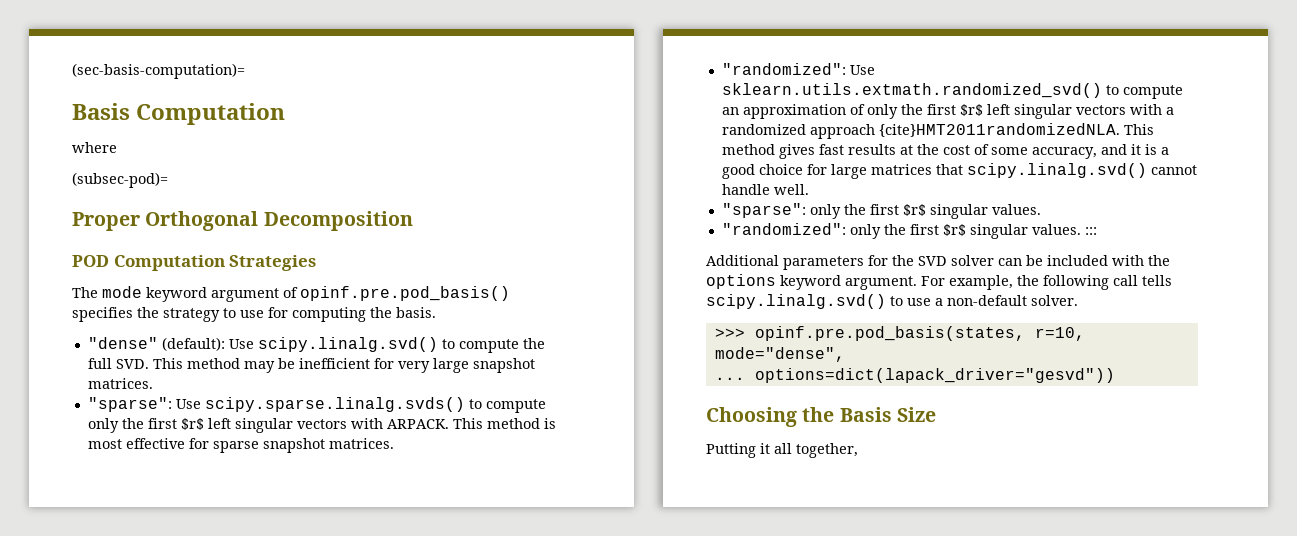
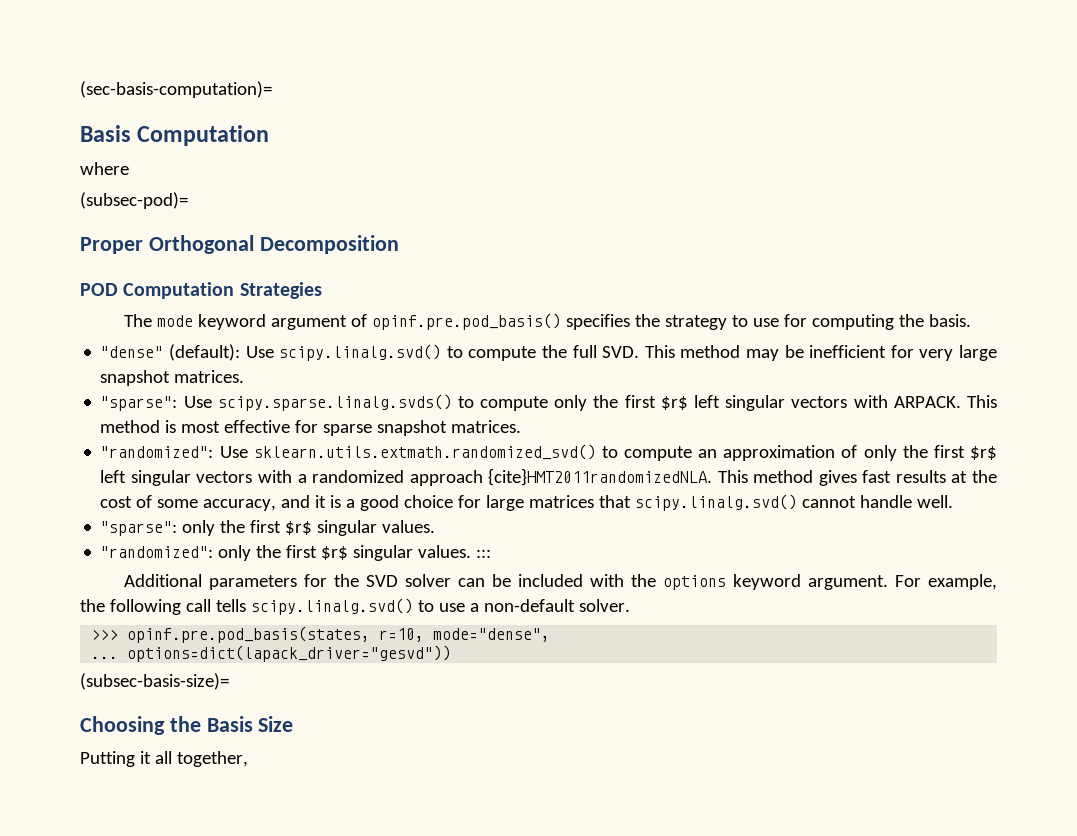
(1115, 375) none -> [80,673,229,690] // (subsec-basis-size)=

